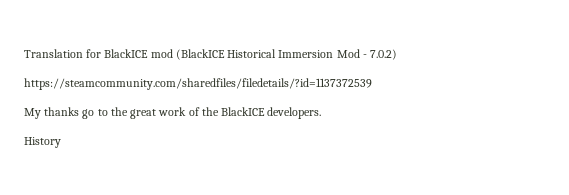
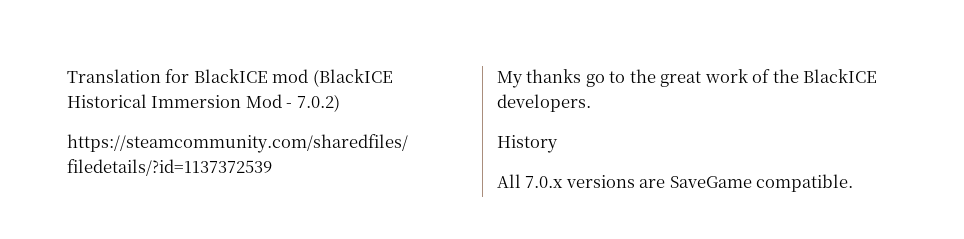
(61, 142) none -> [497,174,854,192] // All 7.0.x versions are SaveGame compatible.

